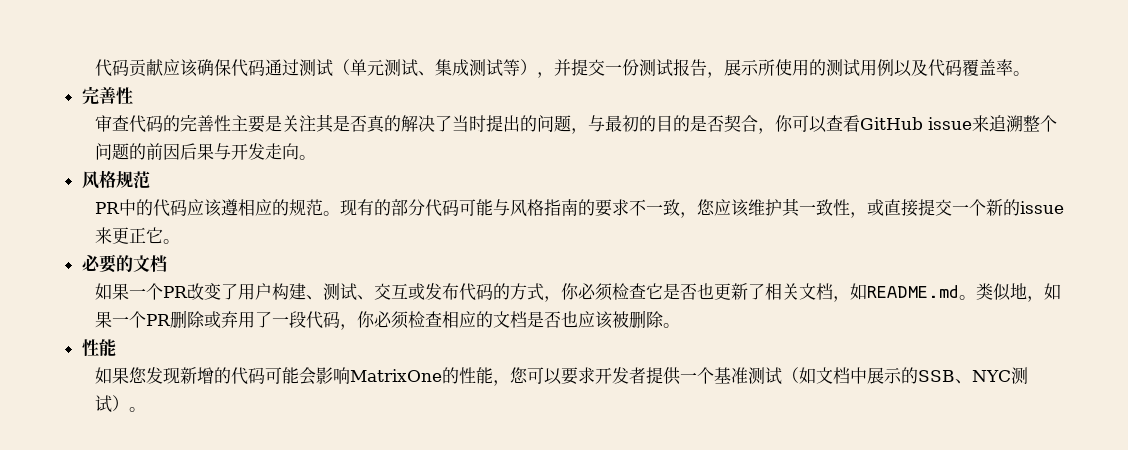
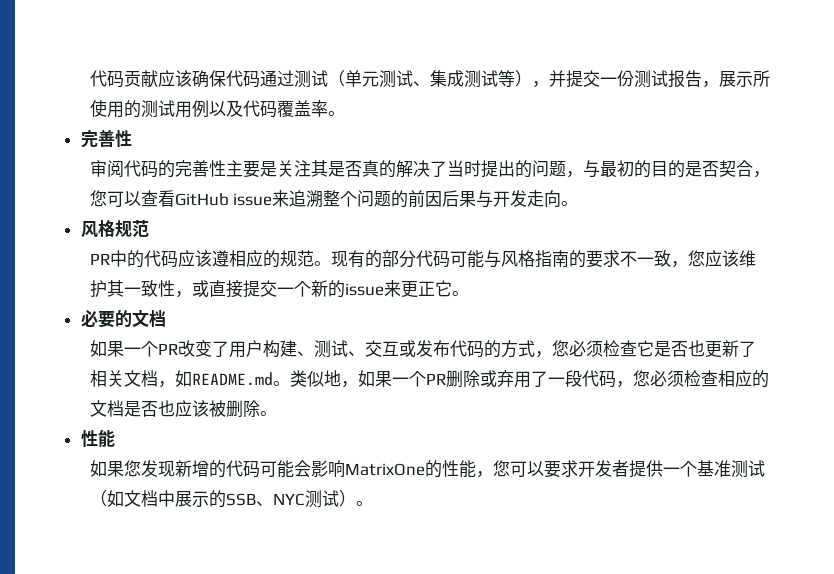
[111,115,129,131] 查 -> [106,160,124,177] 阅
[774,115,793,132] 你 -> [89,190,107,207] 您
[560,283,579,300] 你 -> [551,340,569,357] 您
[356,311,375,328] 你 -> [632,370,650,387] 您

